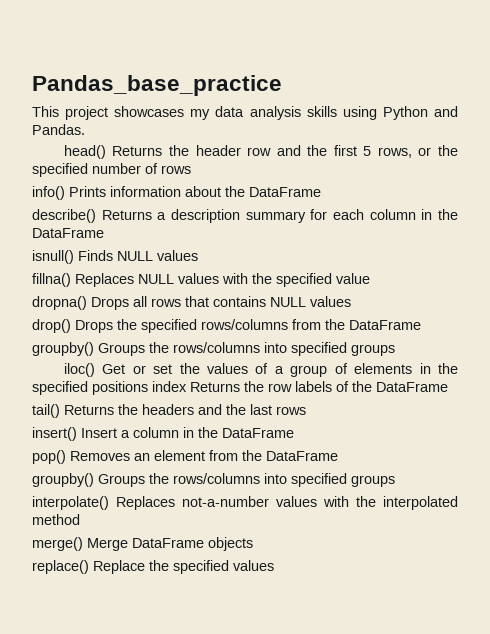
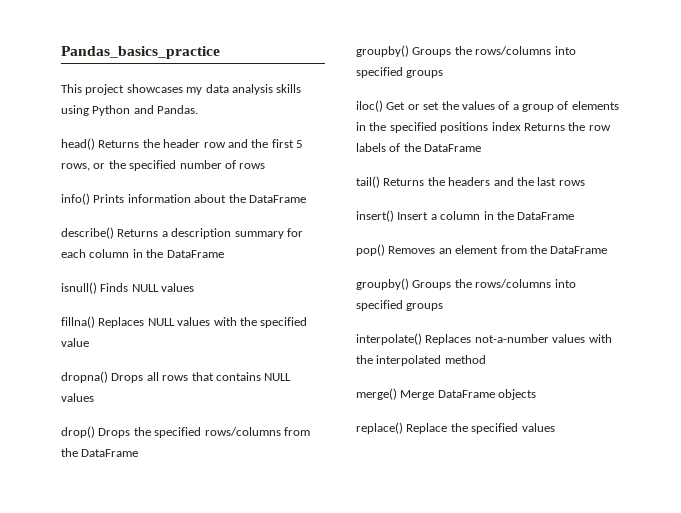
[32,75,282,96] Pandas_base_practice -> [61,46,220,59] Pandas_basics_practice

